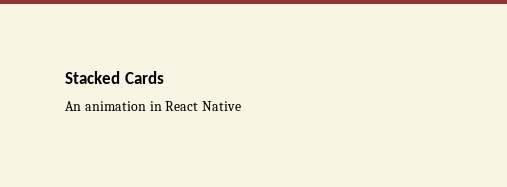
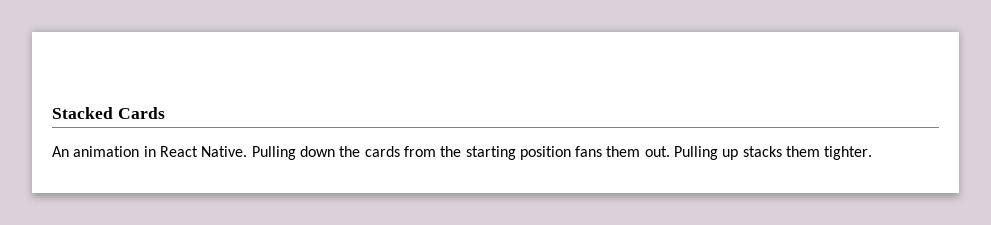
[202,101,242,111] Native -> [201,146,873,160] Native. Pulling down the cards from the starting position fans them out. Pulling up stacks them tighter.

